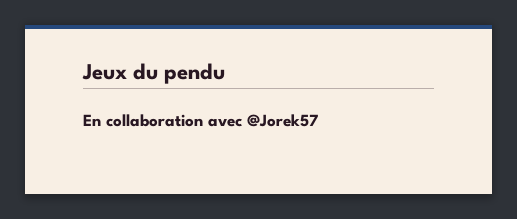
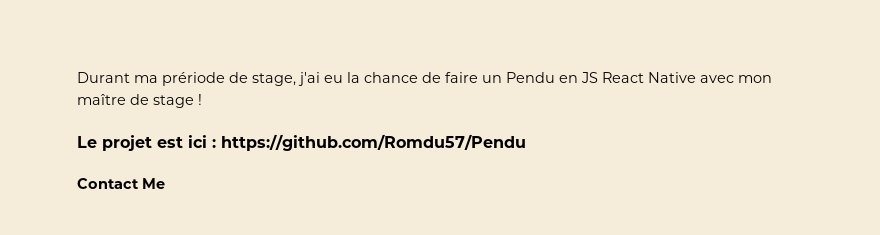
[82,63,226,84] [83,114,318,127] Jeux du pendu // En collaboration avec @Jorek57 -> [77,72,772,86] [77,94,202,108] [77,134,526,151] [77,178,165,189] Durant ma prériode de stage, j'ai eu la chance de faire un Pendu en JS React Native avec mon maître de stage ! // Le projet est ici : https://github.com/Romdu57/Pendu // Contact Me

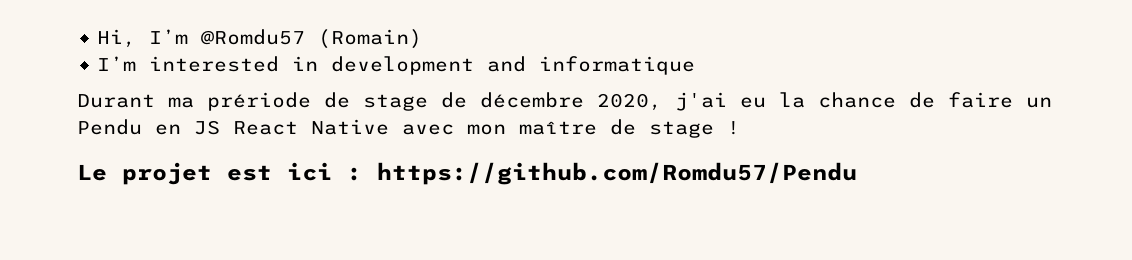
[77,72,296,86] Durant ma prériode de stage, -> [97,29,423,49] [97,56,696,75] [77,92,662,111] Hi, I’m @Romdu57 (Romain) // I’m interested in development and informatique // Durant ma prériode de stage de décembre 2020,
[77,178,165,189] // Contact Me -> (857, 173) none

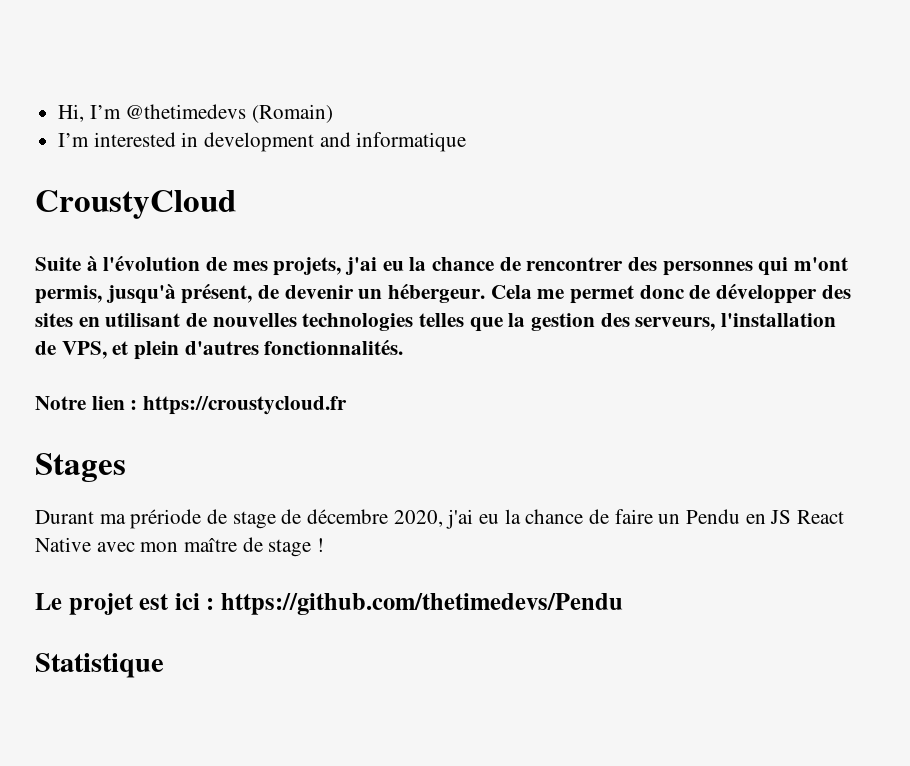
[201,29,306,45] @Romdu57 -> [125,104,247,119] @thetimedevs
(696, 65) none -> [35,190,236,219] [35,255,849,276] [35,283,851,304] [35,313,837,332] [35,339,404,360] [35,396,348,415] [35,453,126,482] // CroustyCloud // Suite à l'évolution de mes projets, j'ai eu la chance de rencontrer des personnes qui m'ont permis, jusqu'à présent, de devenir un hébergeur. Cela me permet donc de développer des sites en utilisant de nouvelles technologies telles que la gestion des serveurs, l'installation de VPS, et plein d'autres fonctionnalités. // Notre lien : https://croustycloud.fr // Stages
[377,162,857,185] https://github.com/Romdu57/Pendu -> [221,593,624,615] [35,653,164,678] https://github.com/thetimedevs/Pendu // Statistique

